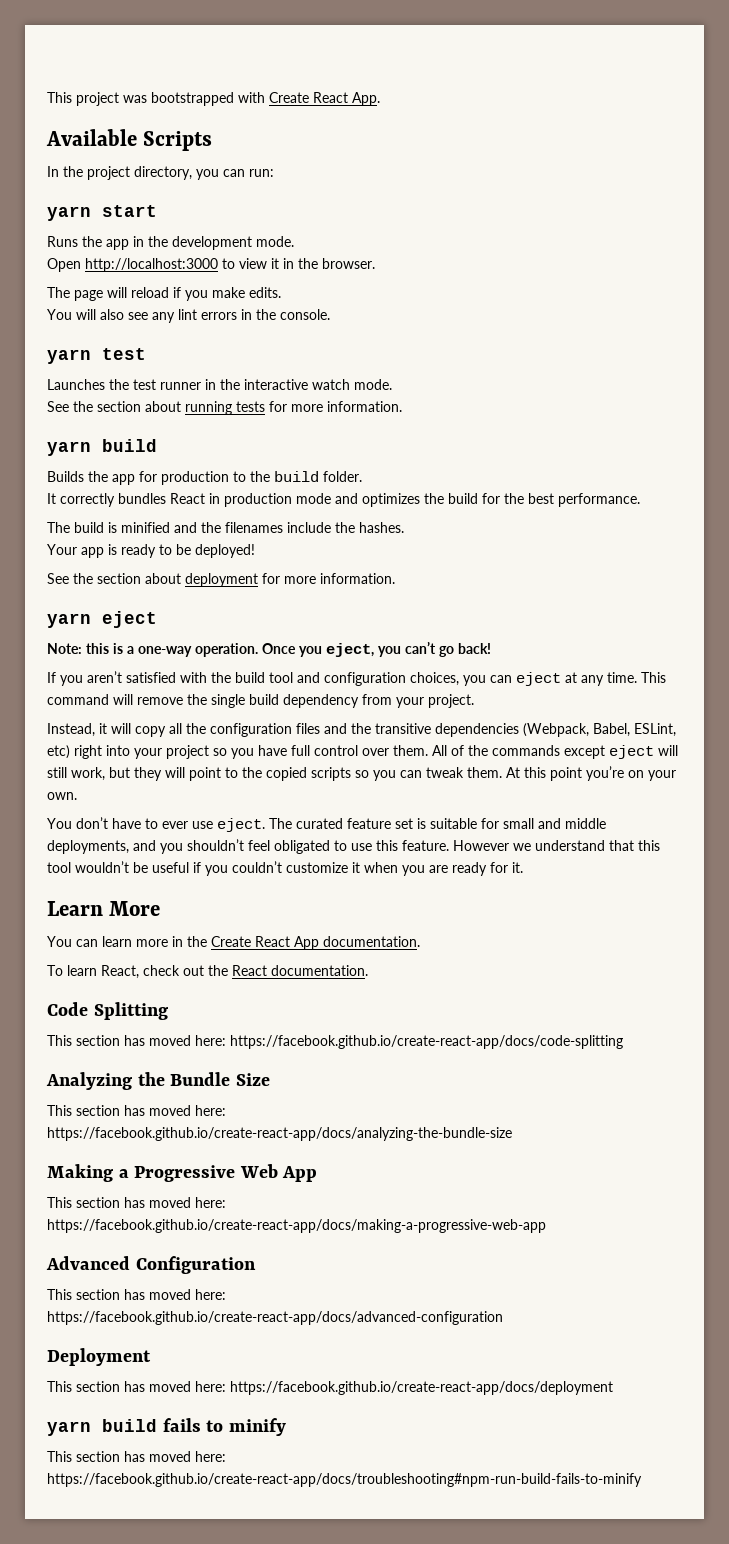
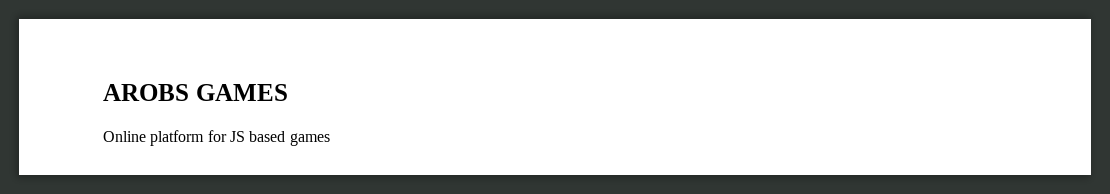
[47,92,380,106] [46,129,213,151] [47,166,274,180] [47,205,157,221] [47,236,294,250] [47,258,375,272] [47,287,281,301] [47,309,330,323] [47,348,146,364] [47,379,392,390] [47,401,402,415] [47,439,157,456] [47,471,362,485] [47,493,640,507] [47,522,404,533] [47,544,255,558] [47,573,395,587] [47,611,157,628] [47,641,491,657] [47,671,666,686] [47,694,474,708] [47,723,676,737] [47,745,678,759] [47,766,676,781] [47,792,77,800] [47,817,606,832] [47,839,660,854] [47,861,523,876] [47,901,161,916] [47,936,420,950] [47,965,368,979] [47,1002,168,1020] [47,1035,623,1049] [46,1072,270,1090] [47,1105,226,1116] [47,1127,512,1141] [47,1164,318,1182] [47,1197,226,1208] [47,1219,546,1233] [46,1256,256,1274] [47,1289,226,1300] [47,1311,503,1325] [47,1348,151,1366] [47,1381,613,1395] [47,1418,286,1436] [47,1451,226,1462] [47,1473,642,1487] This project was bootstrapped with Create React App. // Available Scripts // In the project directory, you can run: // yarn start // Runs the app in the development mode. // Open http://localhost:3000 to view it in the browser. // The page will reload if you make edits. // You will also see any lint errors in the console. // yarn test // Launches the test runner in the interactive watch mode. // See the section about running tests for more information. // yarn build // Builds the app for production to the build folder. // It correctly bundles React in production mode and optimizes the build for the best performance. // The build is minified and the filenames include the hashes. // Your app is ready to be deployed! // See the section about deployment for more information. // yarn eject // Note: this is a one-way operation. Once you eject, you can’t go back! // If you aren’t satisfied with the build tool and configuration choices, you can eject at any time. This command will remove the single build dependency from your project. // Instead, it will copy all the configuration files and the transitive dependencies (Webpack, Babel, ESLint, etc) right into your project so you have full control over them. All of the commands except eject will still work, but they will point to the copied scripts so you can tweak them. At this point you’re on your own. // You don’t have to ever use eject. The curated feature set is suitable for small and middle deployments, and you shouldn’t feel obligated to use this feature. However we understand that this tool wouldn’t be useful if you couldn’t customize it when you are ready for it. // Learn More // You can learn more in the Create React App documentation. // To learn React, check out the React documentation. // Code Splitting // This section has moved here: https://facebook.github.io/create-react-app/docs/code-splitting // Analyzing the Bundle Size // This section has moved here: https://facebook.github.io/create-react-app/docs/analyzing-the-bundle-size // Making a Progressive Web App // This section has moved here: https://facebook.github.io/create-react-app/docs/making-a-progressive-web-app // Advanced Configuration // This section has moved here: https://facebook.github.io/create-react-app/docs/advanced-configuration // Deployment // This section has moved here: https://facebook.github.io/create-react-app/docs/deployment // yarn build fails to minify // This section has moved here: https://facebook.github.io/create-react-app/docs/troubleshooting#npm-run-build-fails-to-minify -> [103,84,288,101] [103,130,330,146] AROBS GAMES // Online platform for JS based games

